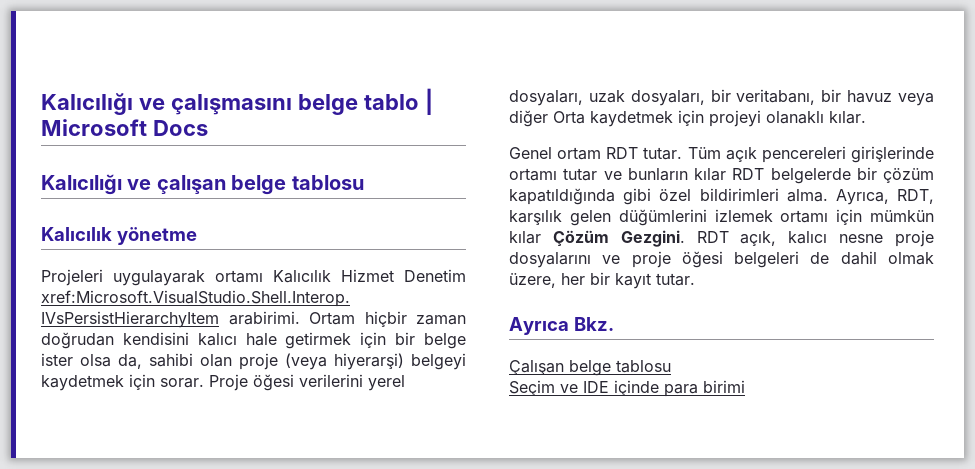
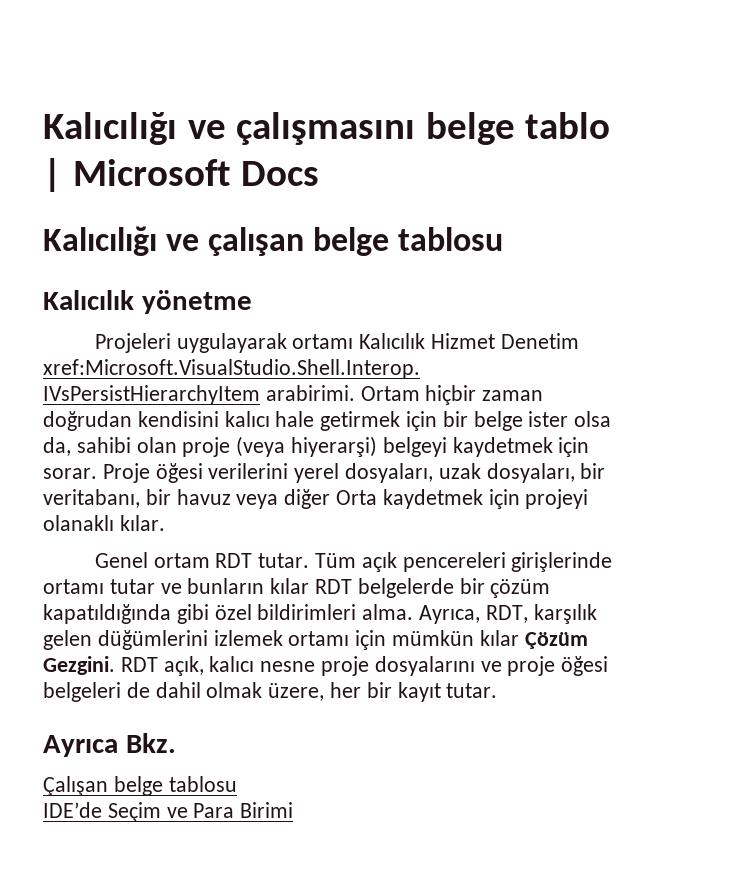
(671, 366) none -> [43,802,102,818] IDE’de
[583,380,745,397] IDE içinde para birimi -> [193,802,294,818] Para Birimi

